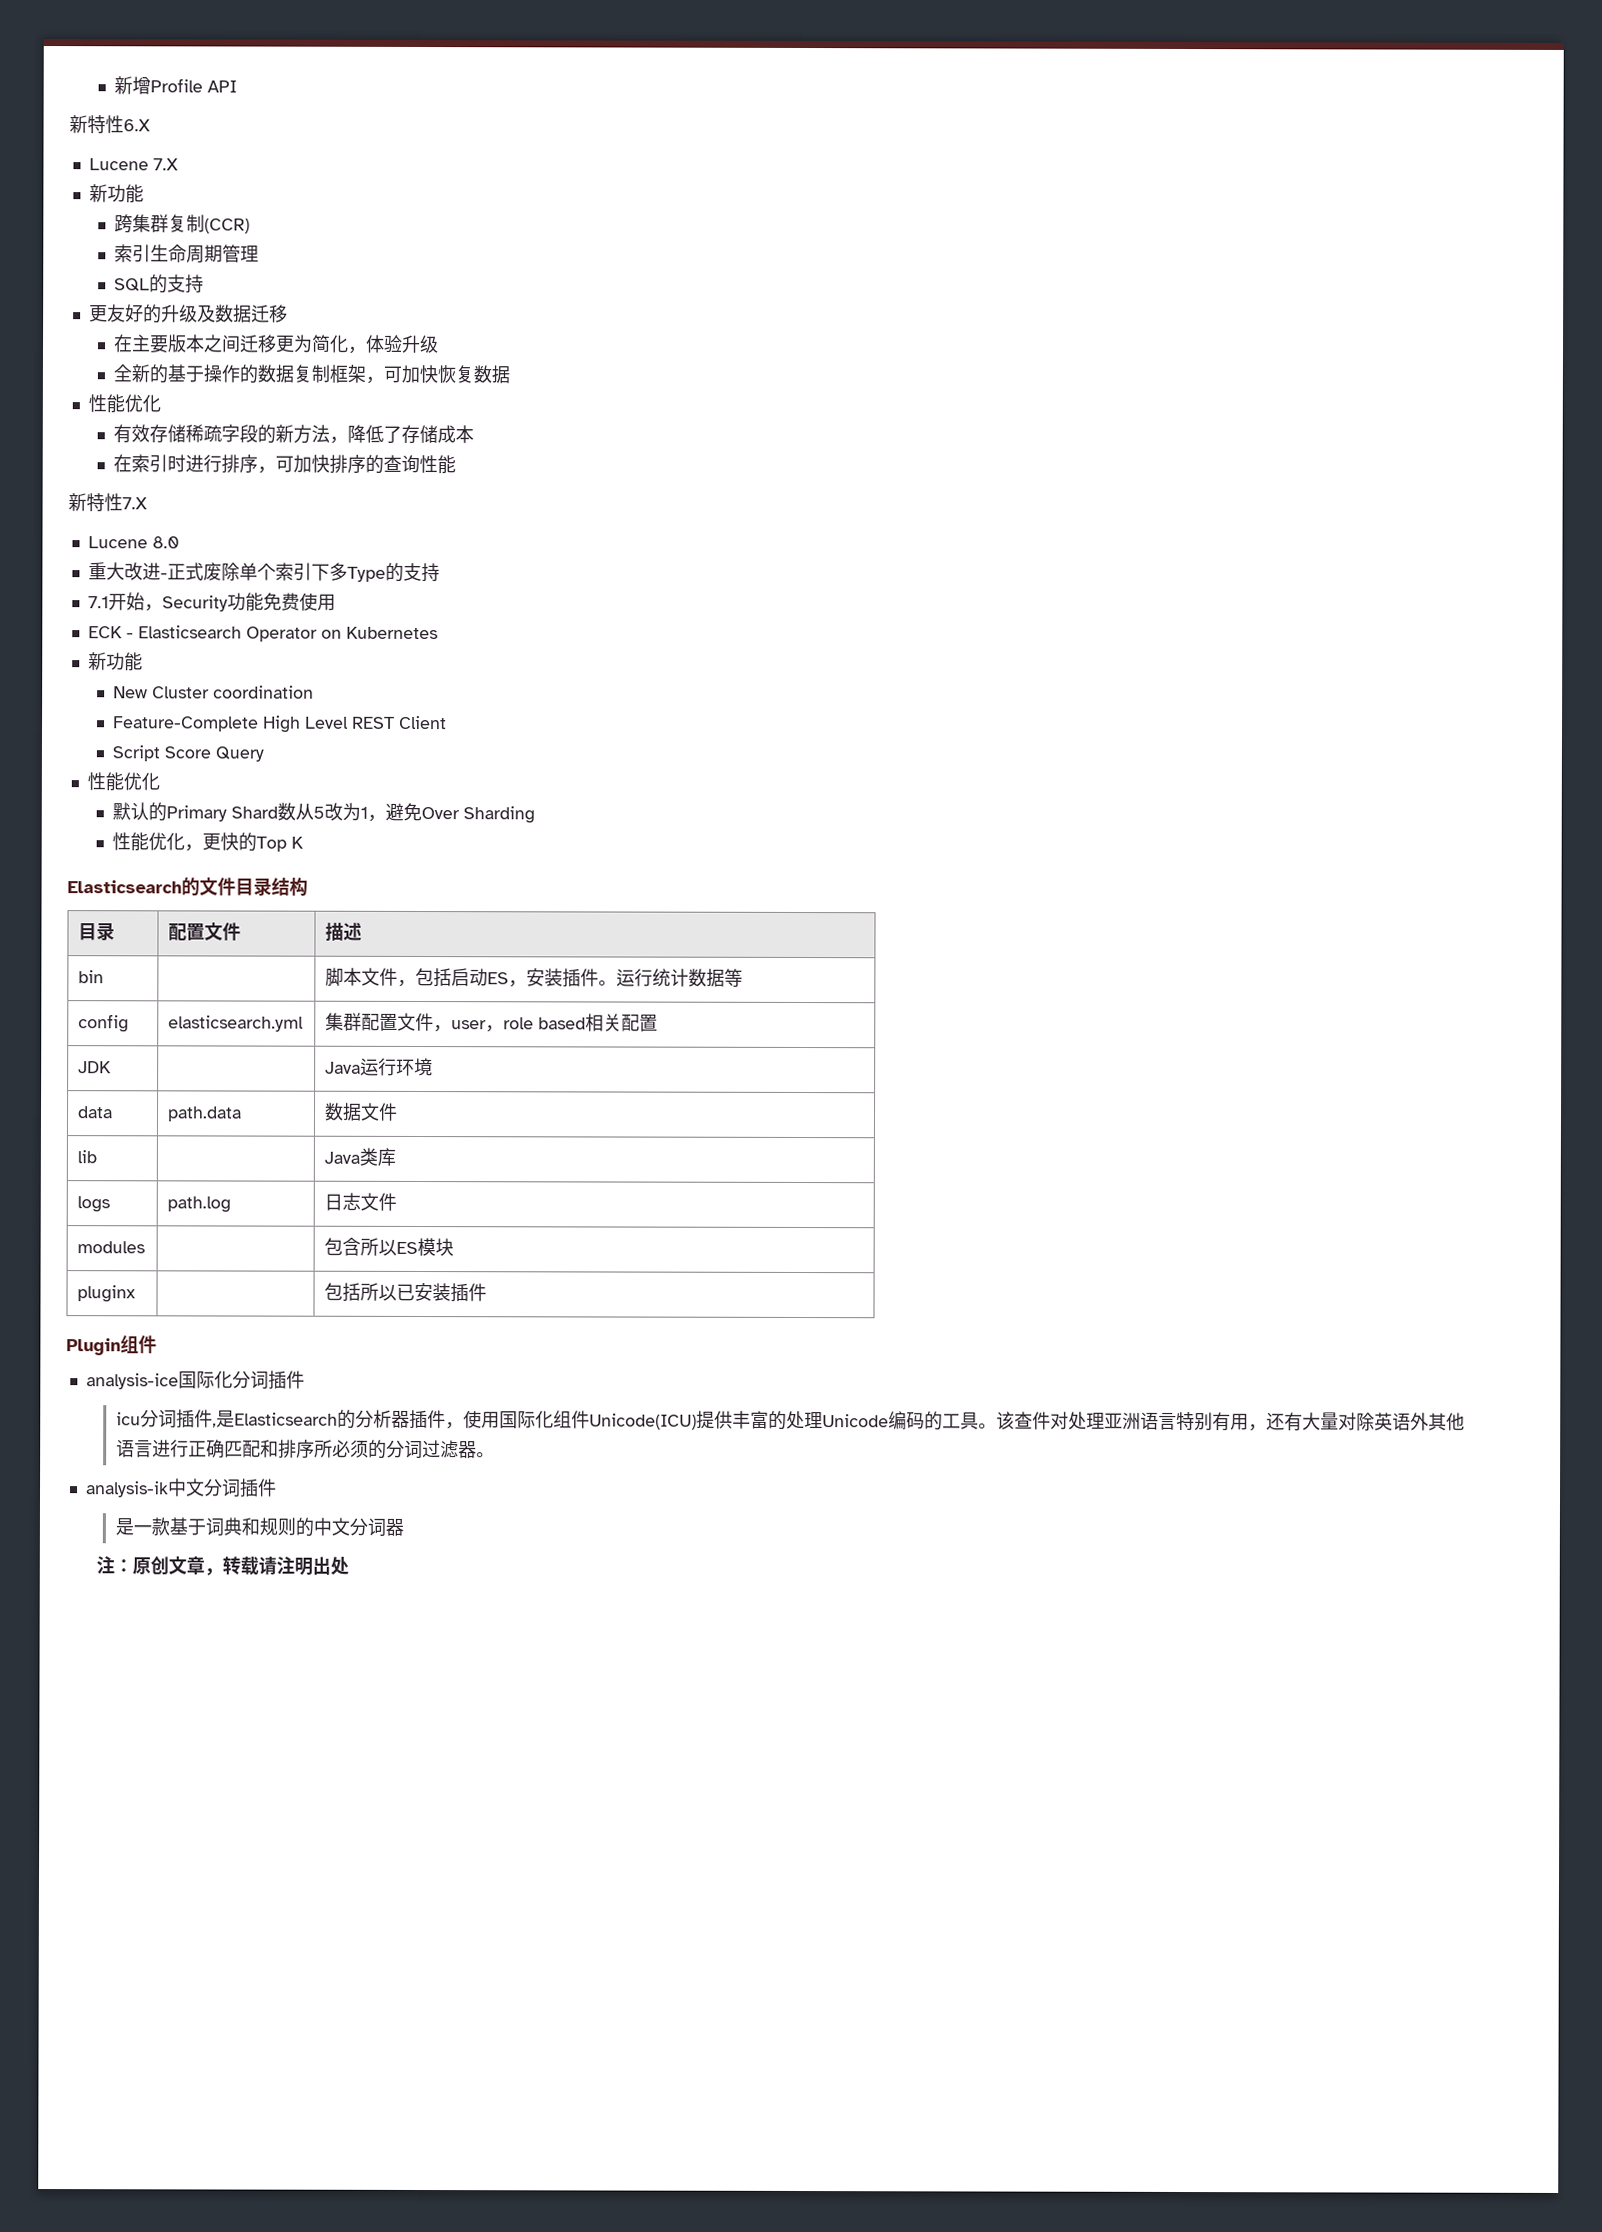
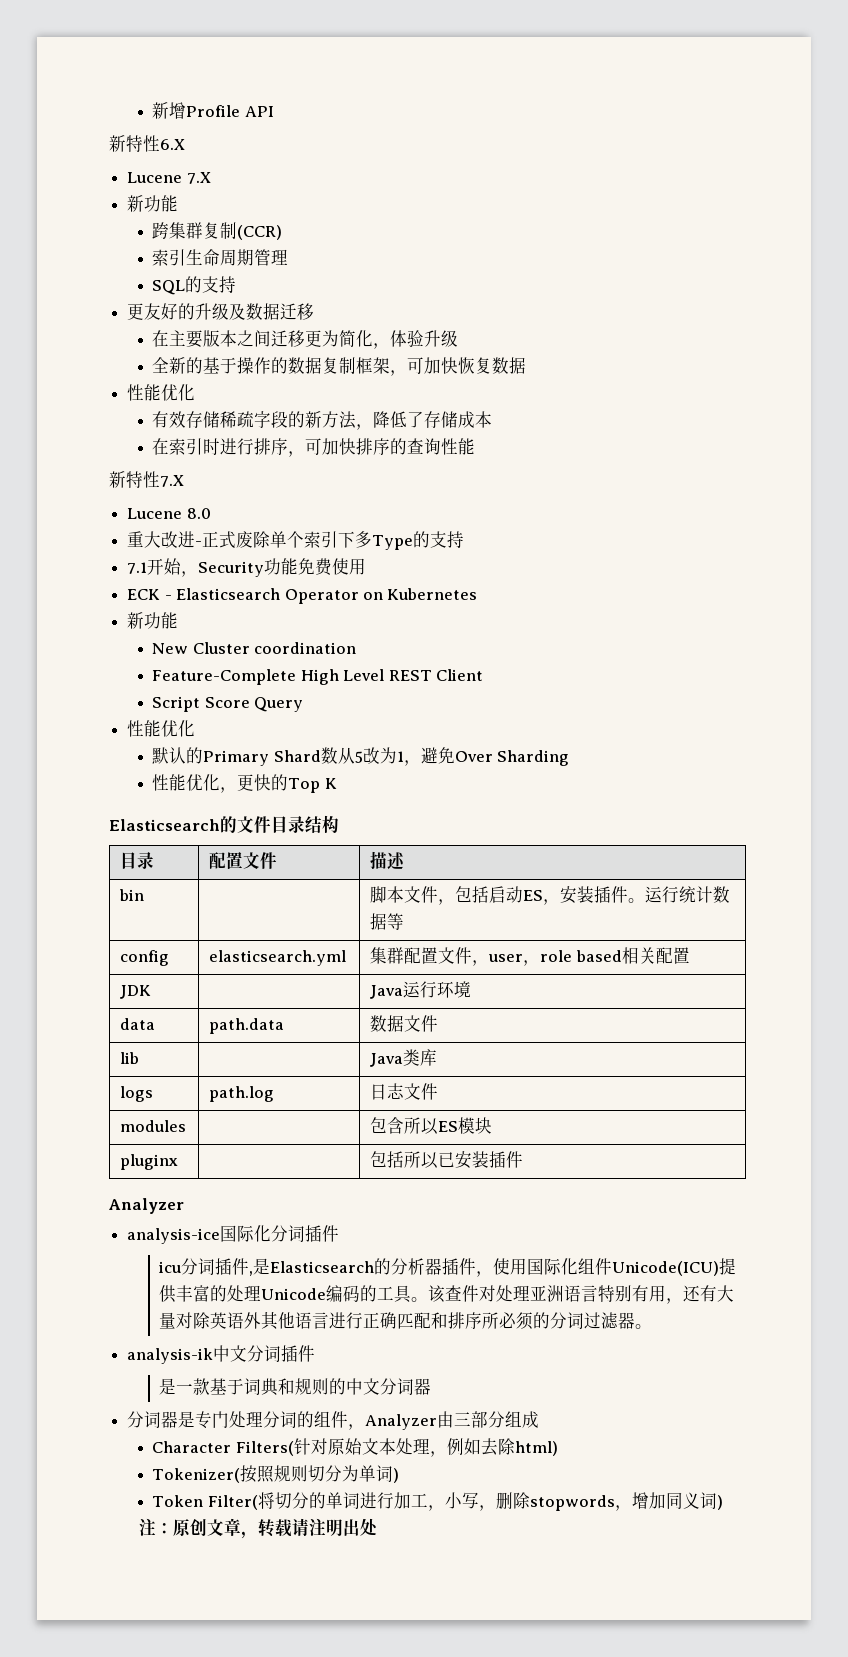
[66,1335,157,1356] Plugin组件 -> [109,1198,184,1214] Analyzer
(404, 1527) none -> [127,1411,540,1430] [152,1438,558,1457] [152,1465,400,1483] [152,1492,723,1511] // 分词器是专门处理分词的组件，Analyzer由三部分组成 // Character Filters(针对原始文本处理，例如去除html) // Tokenizer(按照规则切分为单词) // Token Filter(将切分的单词进行加工，小写，删除stopwords，增加同义词)

